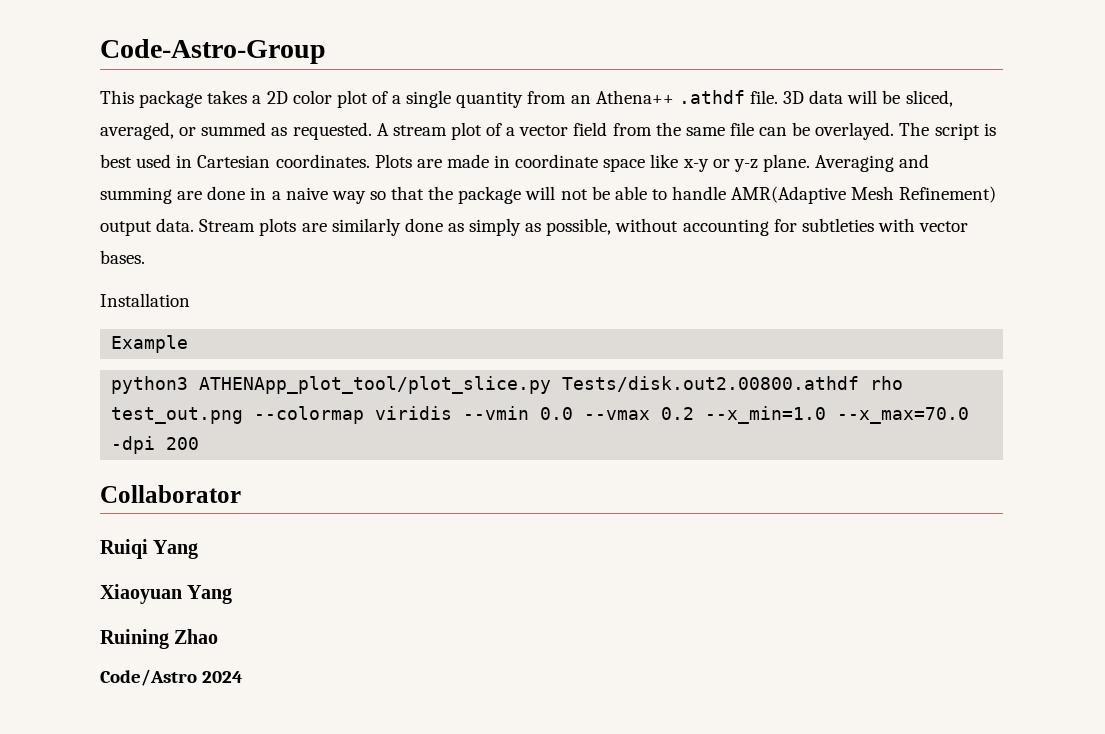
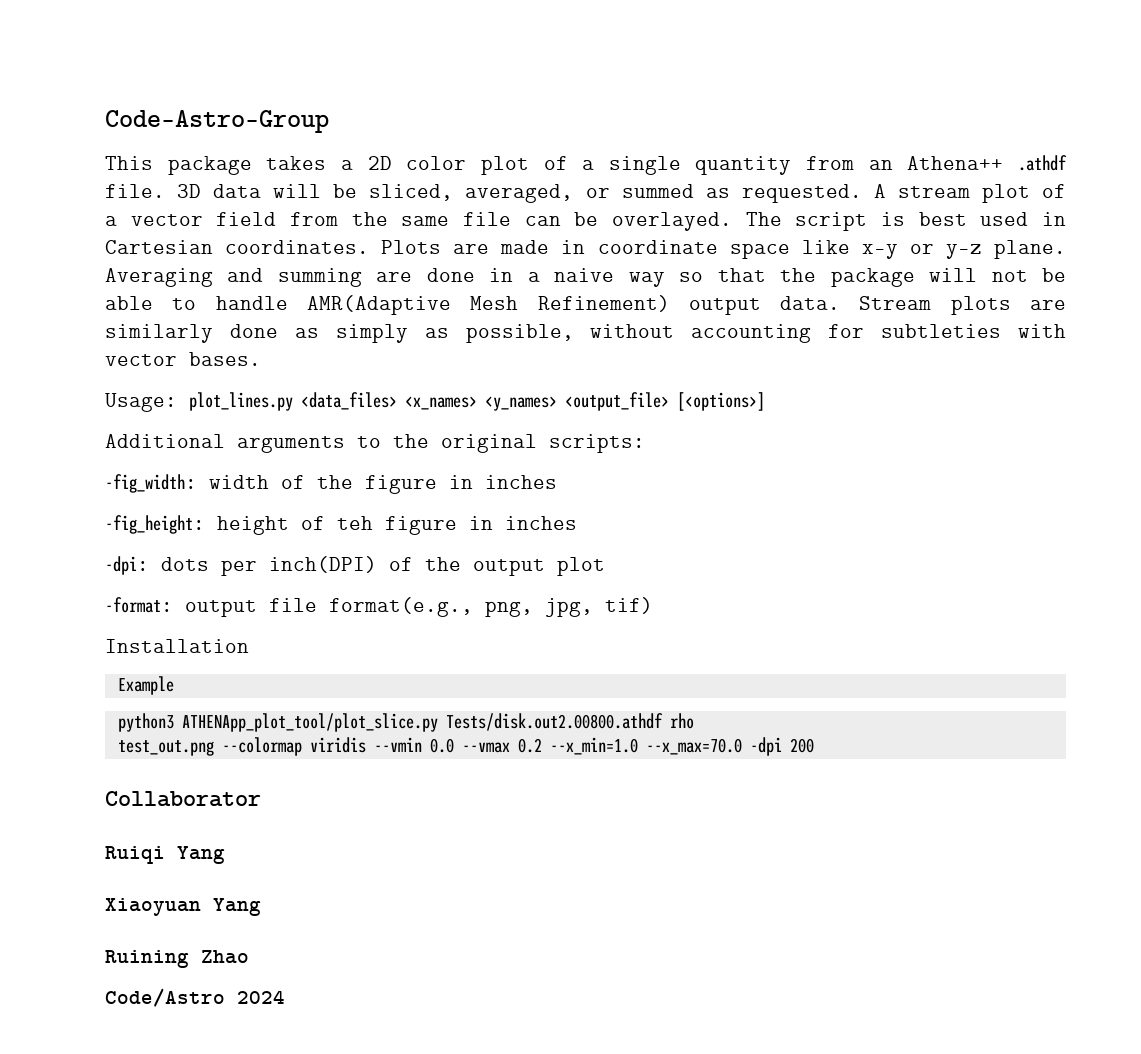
(145, 257) none -> [105,392,765,412] [105,434,645,453] [105,474,557,494] [105,515,577,535] [105,556,605,576] [105,597,653,617] // Usage: plot_lines.py <data_files> <x_names> <y_names> <output_file> [<options>] // Additional arguments to the original scripts: // -fig_width: width of the figure in inches // -fig_height: height of teh figure in inches // -dpi: dots per inch(DPI) of the output plot // -format: output file format(e.g., png, jpg, tif)

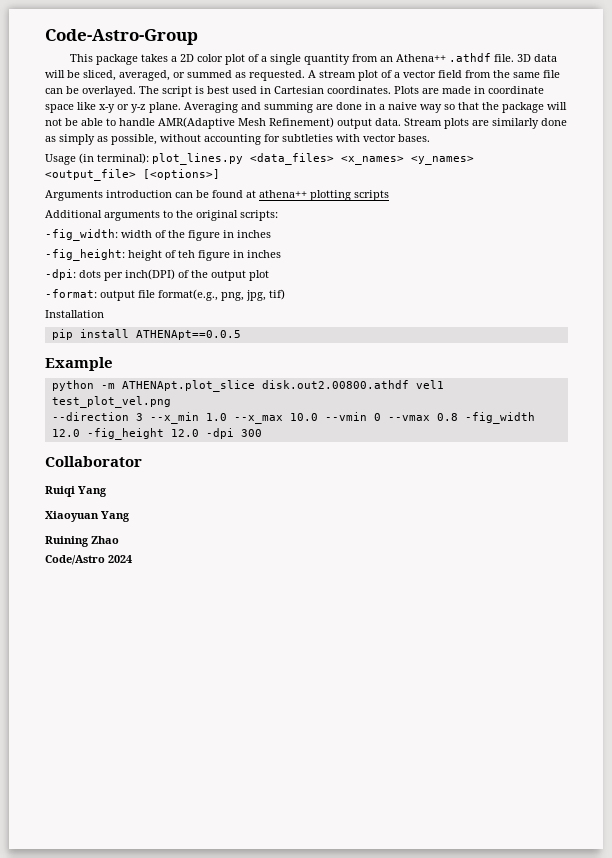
[105,393,177,412] Usage: -> [45,153,149,165] Usage (in terminal):
(765, 401) none -> [45,190,389,201] // Arguments introduction can be found at athena++ plotting scripts
[117,676,174,695] [117,713,694,732] [117,737,814,756] Example // python3 ATHENApp_plot_tool/plot_slice.py Tests/disk.out2.00800.athdf rho // test_out.png --colormap viridis --vmin 0.0 --vmax 0.2 --x_min=1.0 --x_max=70.0 -dpi 200 -> [51,329,241,340] [45,357,113,371] [51,380,444,392] [51,396,171,408] [51,412,535,424] [51,428,262,440] pip install ATHENApt==0.0.5 // Example // python -m ATHENApt.plot_slice disk.out2.00800.athdf vel1 test_plot_vel.png // --direction 3 --x_min 1.0 --x_max 10.0 --vmin 0 --vmax 0.8 -fig_width 12.0 -fig_height 12.0 -dpi 300

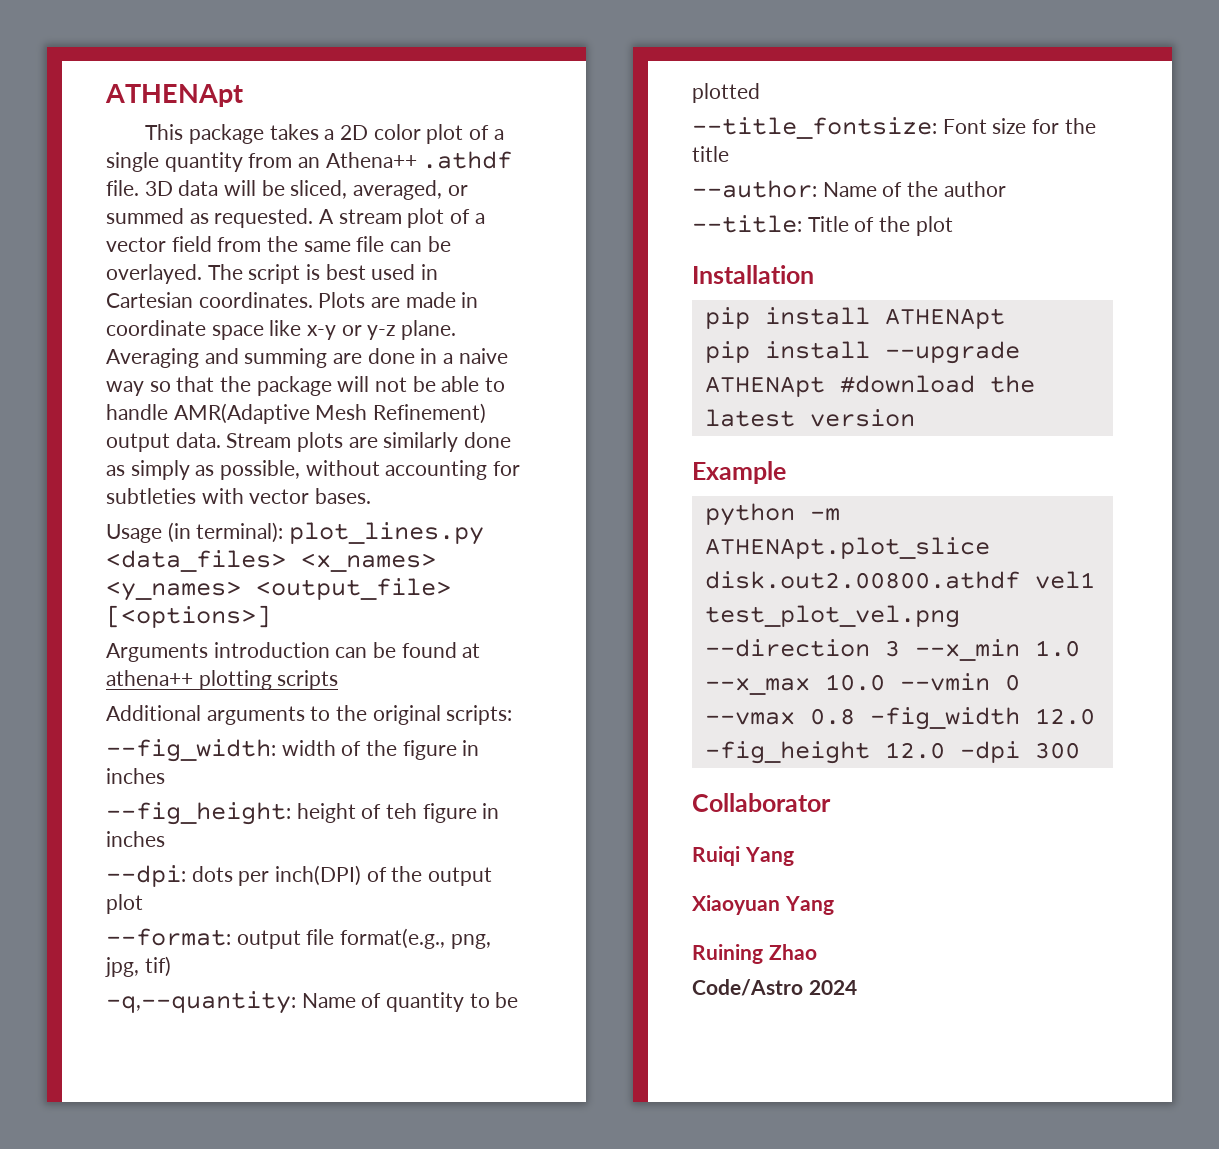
[45,29,198,45] Code-Astro-Group -> [105,84,243,107] ATHENApt
[45,229,118,241] -fig_width: -> [106,739,276,762] --fig_width:
[45,249,125,261] -fig_height: -> [106,802,291,825] --fig_height:
[45,269,76,280] -dpi: -> [106,865,186,887] --dpi:
[45,289,97,298] -format: -> [106,928,231,946] --format:
[45,310,104,318] [51,329,241,340] Installation // pip install ATHENApt==0.0.5 -> [106,991,519,1014] [692,83,760,103] [692,117,1096,139] [692,146,729,162] [692,180,1006,198] [692,215,953,236] [692,265,814,284] [704,307,1005,329] [704,341,1020,364] [704,375,1035,397] [704,409,915,427] -q,--quantity: Name of quantity to be plotted // --title_fontsize: Font size for the title // --author: Name of the author // --title: Title of the plot // Installation // pip install ATHENApt // pip install --upgrade ATHENApt #download the latest version

